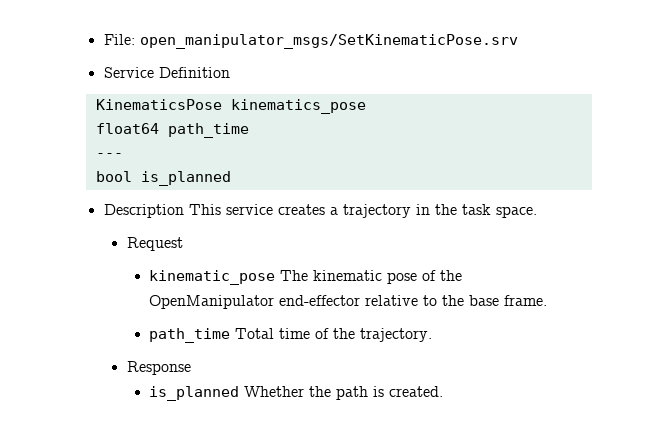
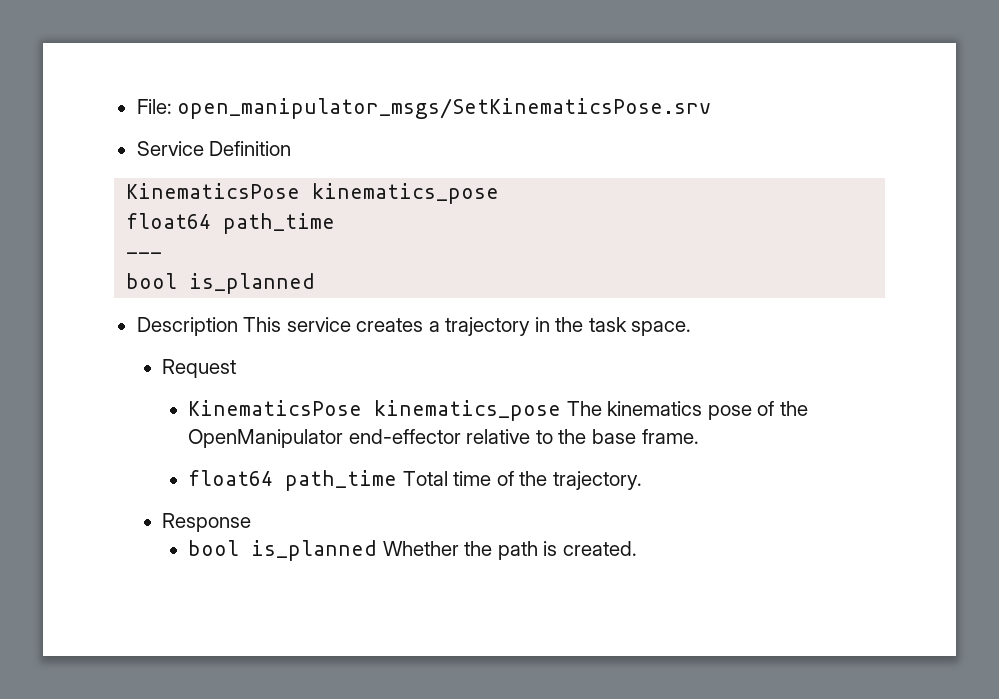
[139,34,518,49] open_manipulator_msgs/SetKinematicPose.srv -> [177,98,712,119] open_manipulator_msgs/SetKinematicsPose.srv
[149,270,383,285] kinematic_pose The kinematic -> [188,400,703,421] KinematicsPose kinematics_pose The kinematics
(548, 300) none -> [188,470,274,486] float64
(191, 368) none -> [188,540,240,556] bool

